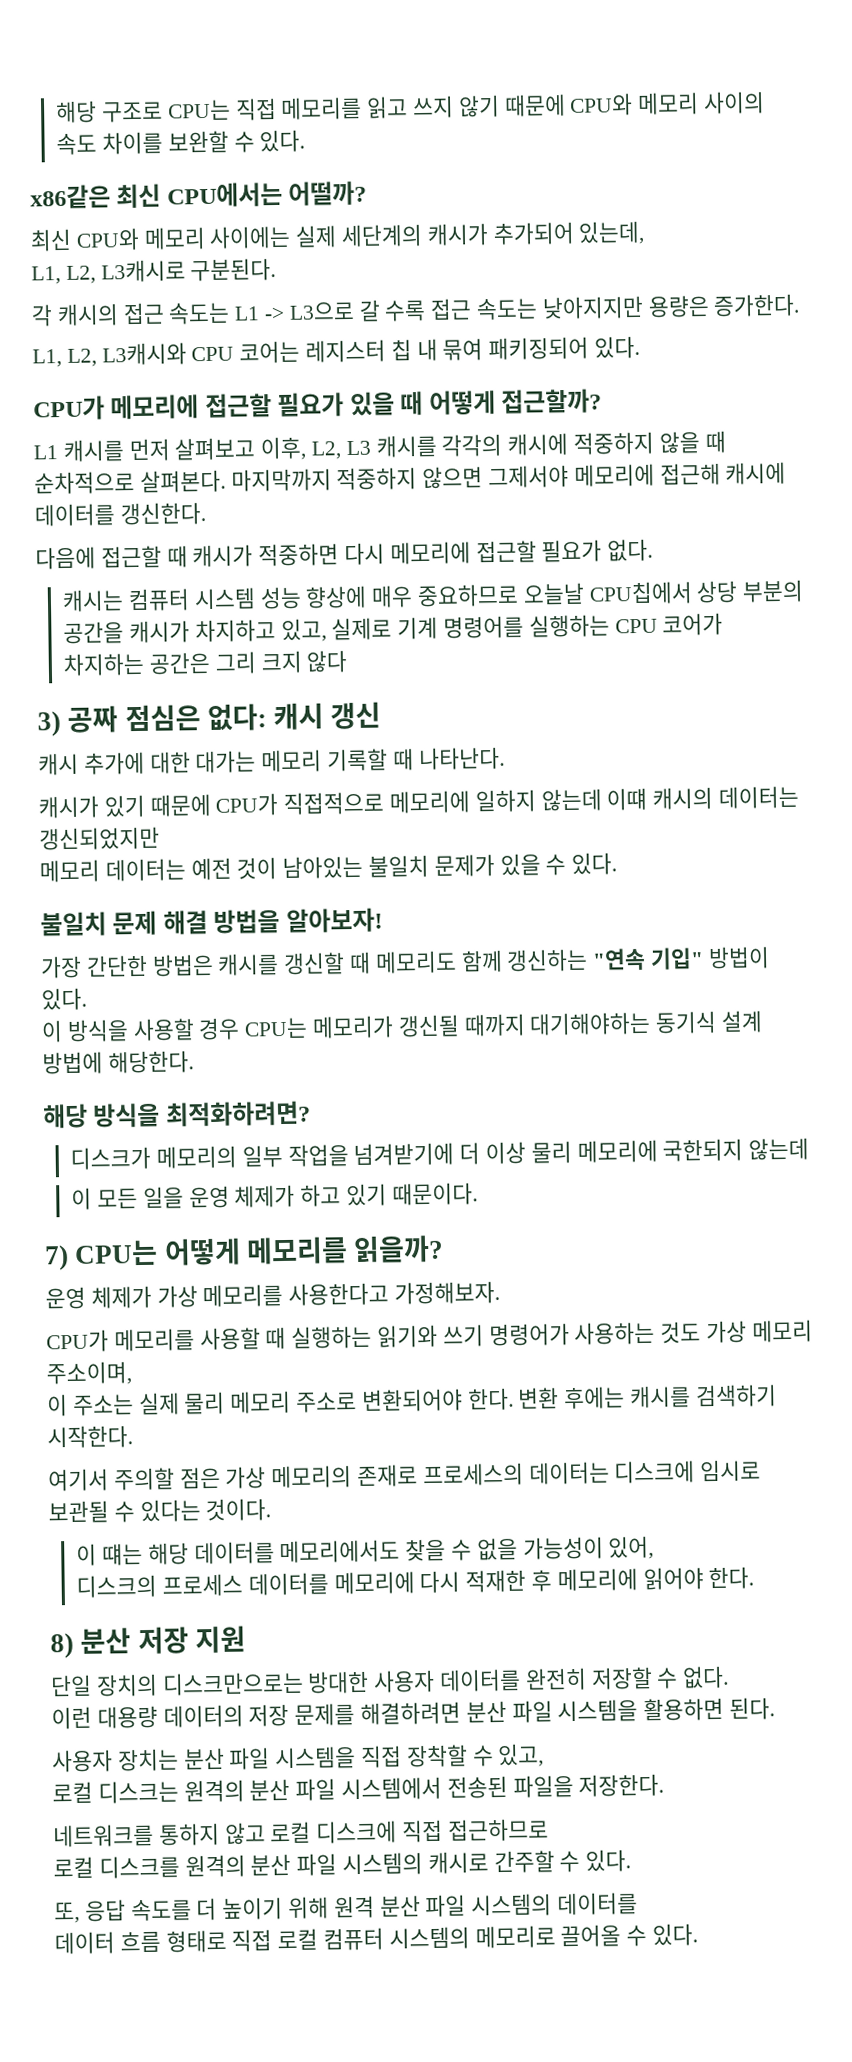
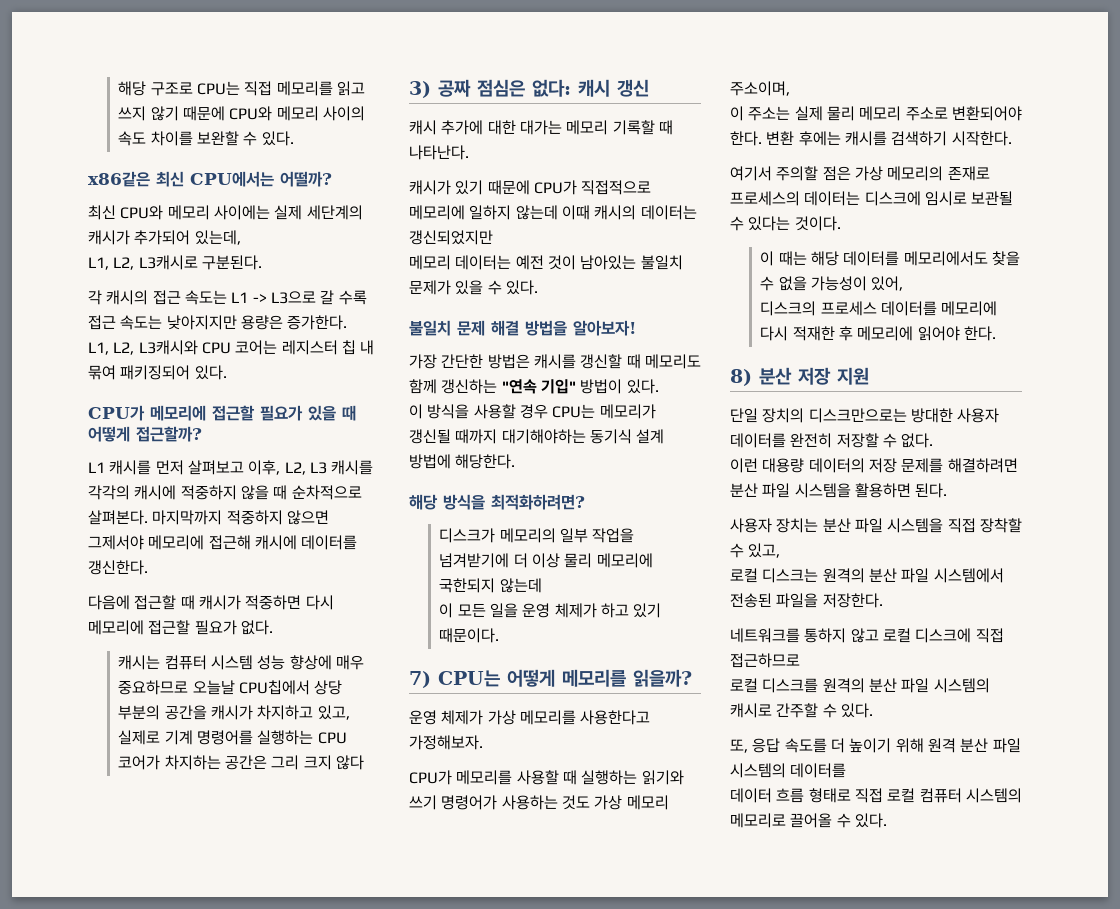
[606,787,648,811] 이떄 -> [561,205,590,220] 이때
[102,1542,144,1566] 떄는 -> [778,251,807,266] 때는

